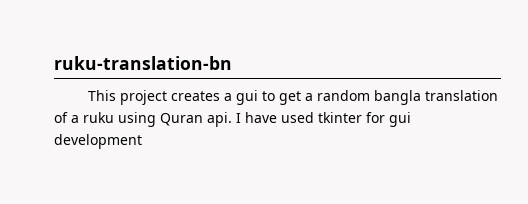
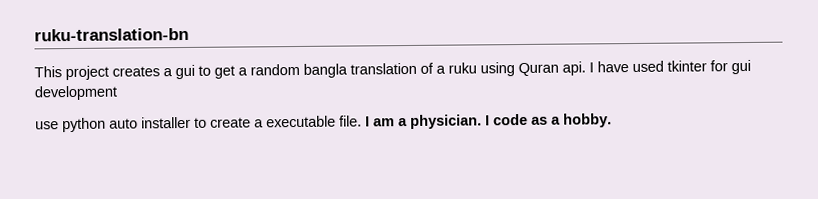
(142, 141) none -> [35,113,612,133] // use python auto installer to create a executable file. I am a physician. I code as a hobby.

